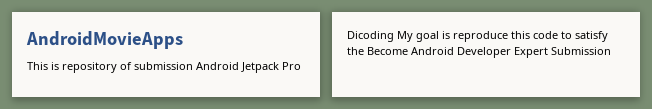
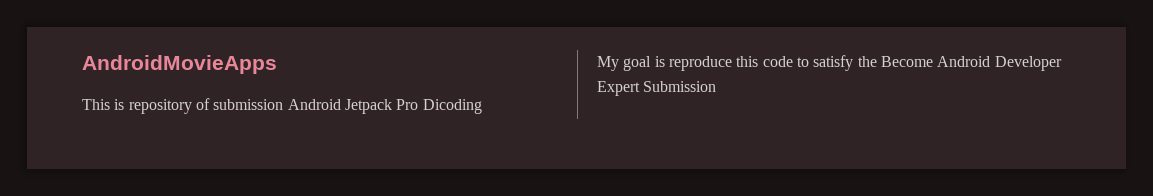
(394, 36) none -> (482, 106) //

